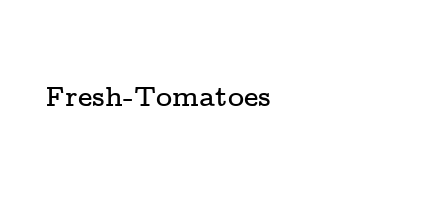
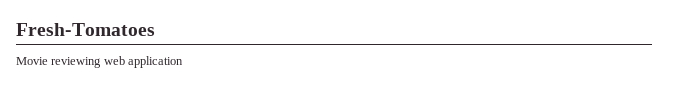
(271, 96) none -> [16,56,184,68] // Movie reviewing web application

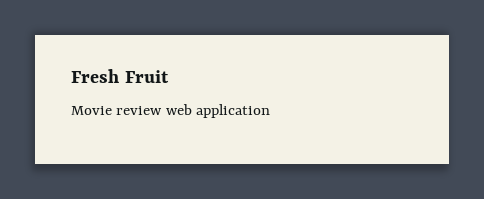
[16,23,155,36] Fresh-Tomatoes -> [71,69,169,83] Fresh Fruit
[51,57,102,68] reviewing -> [116,106,163,115] review

